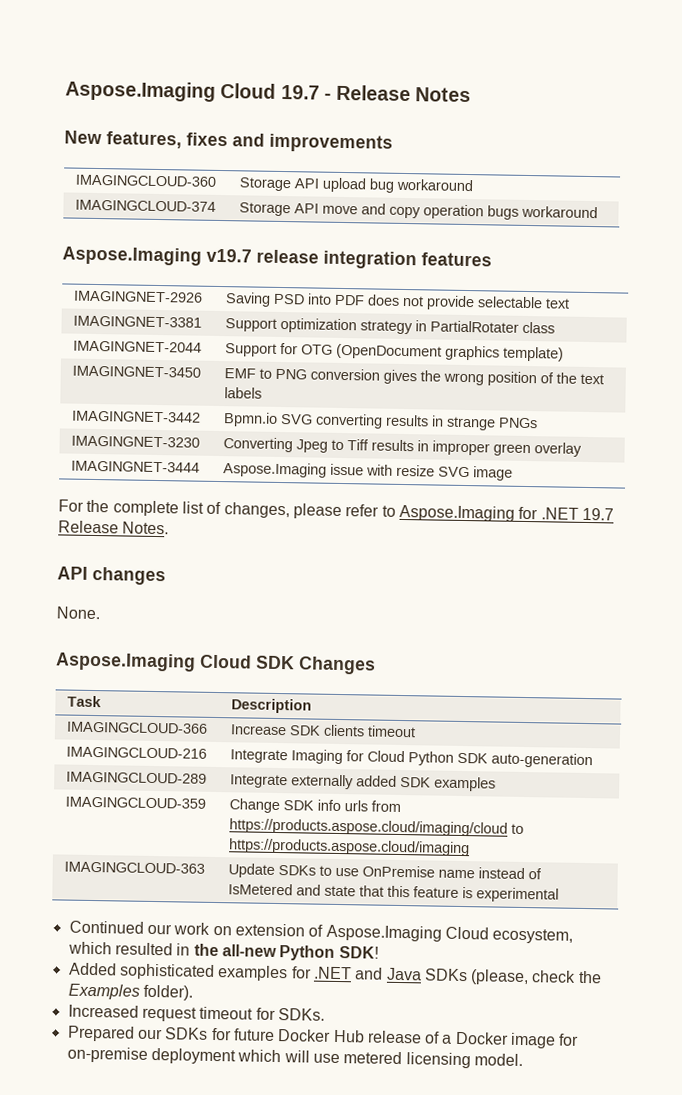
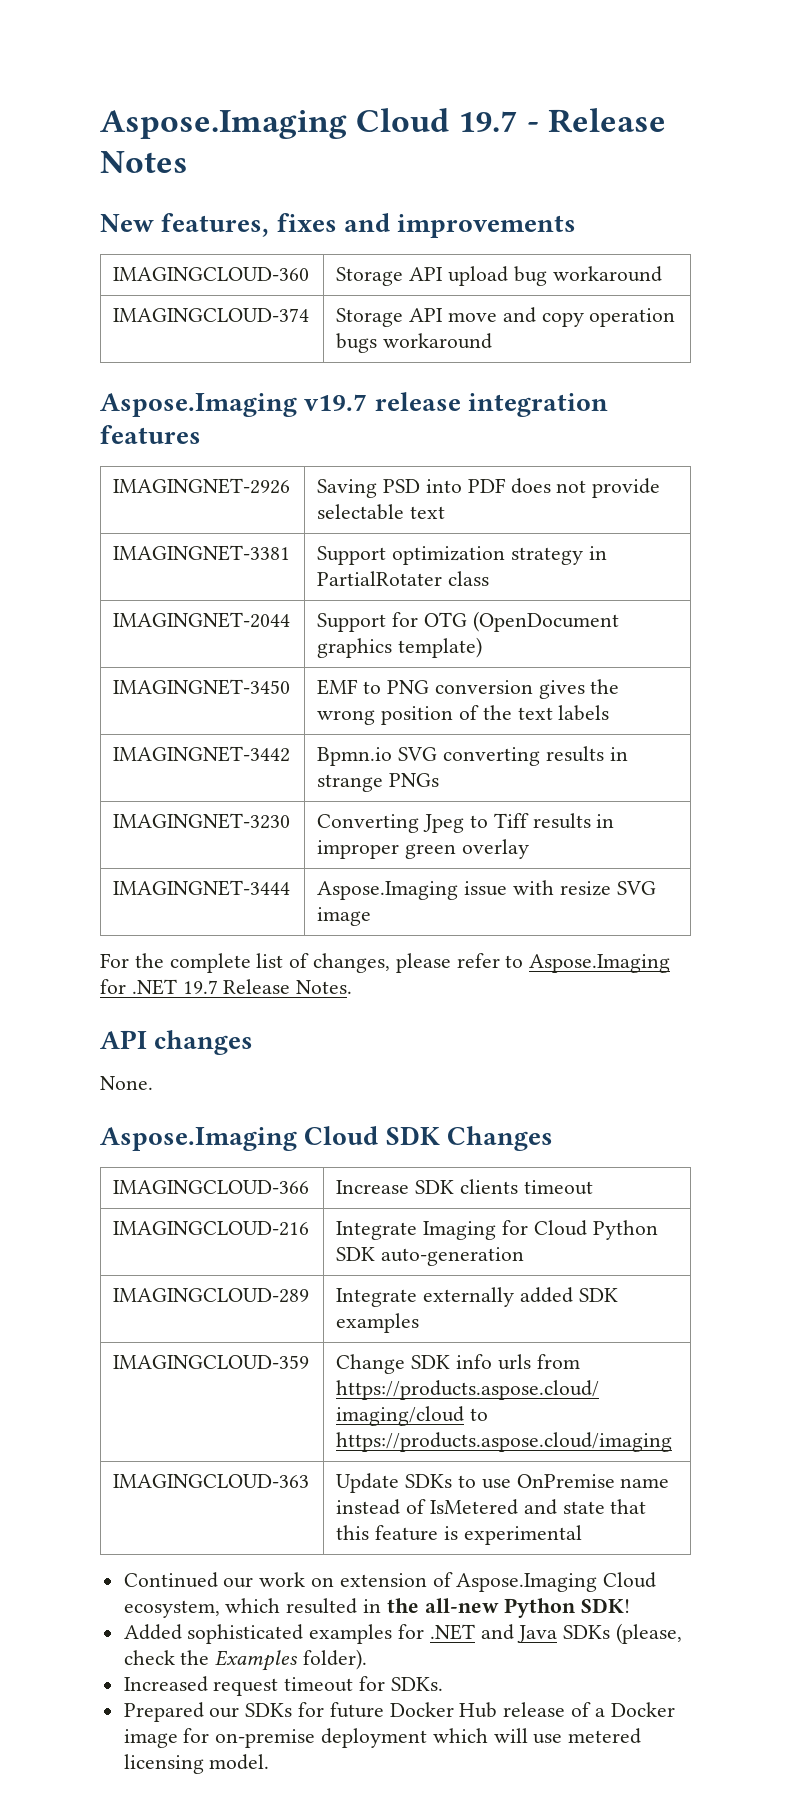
[66,695,102,708] [230,698,312,714] // Task | Description -> (553, 1138) none

